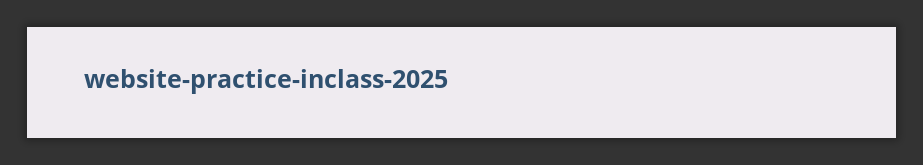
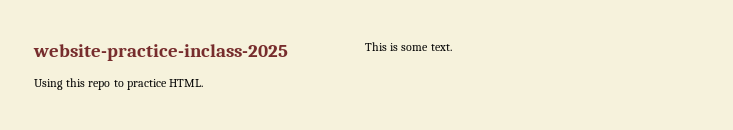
(448, 81) none -> [34,78,204,90] [365,42,452,51] // Using this repo to practice HTML. // This is some text.

